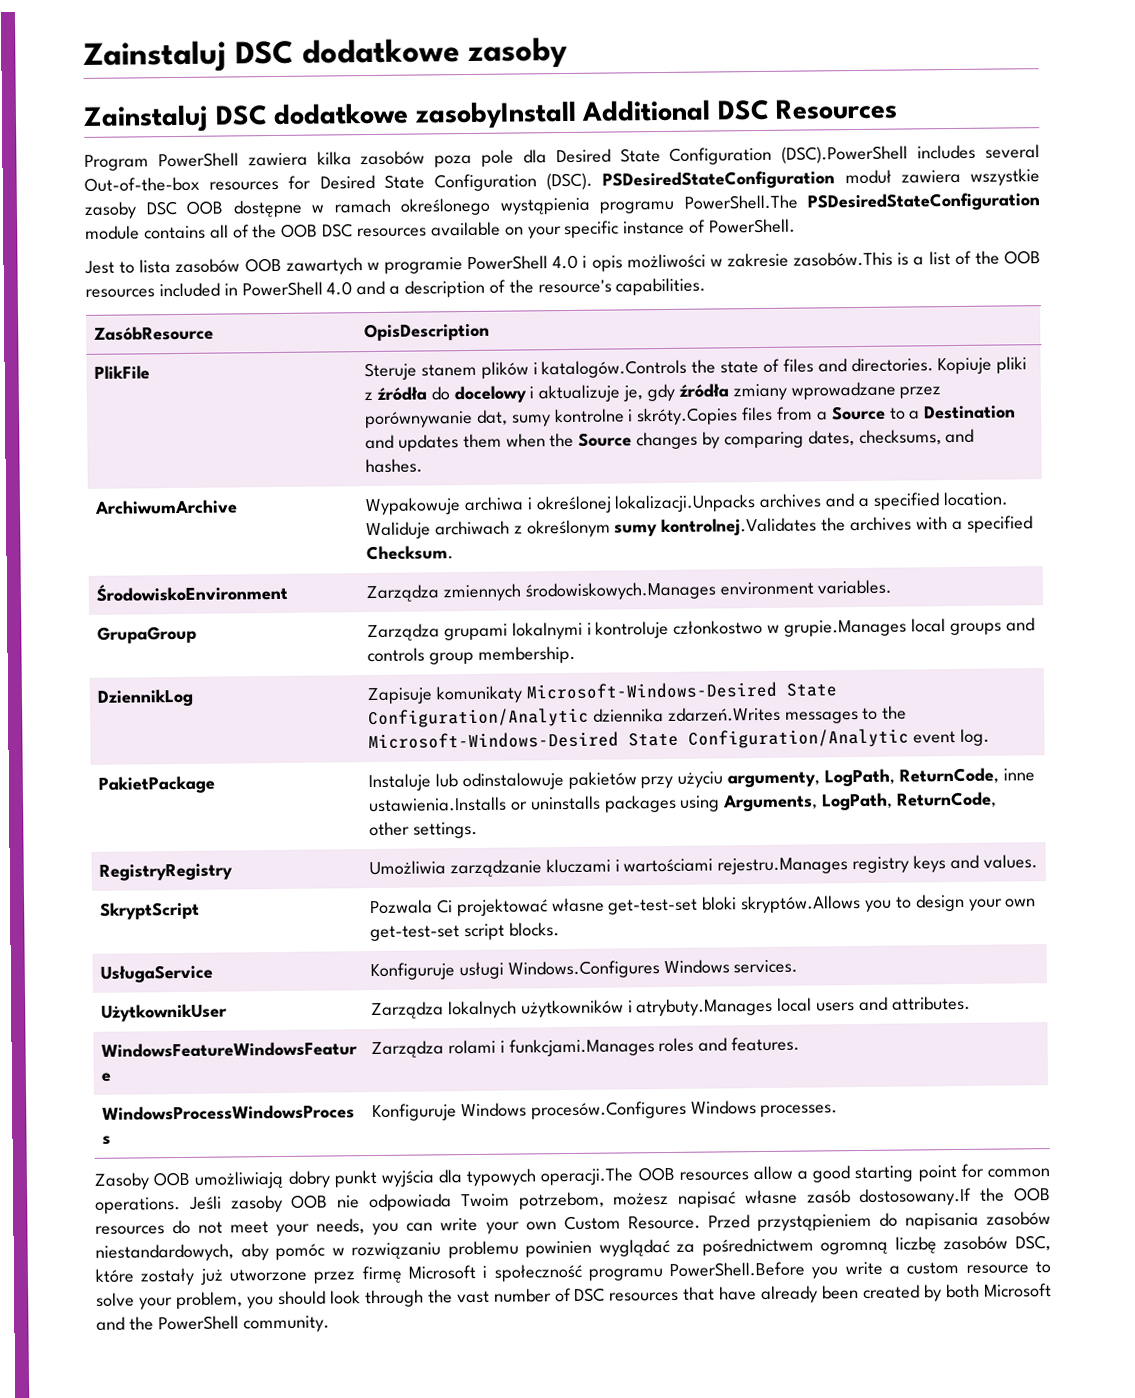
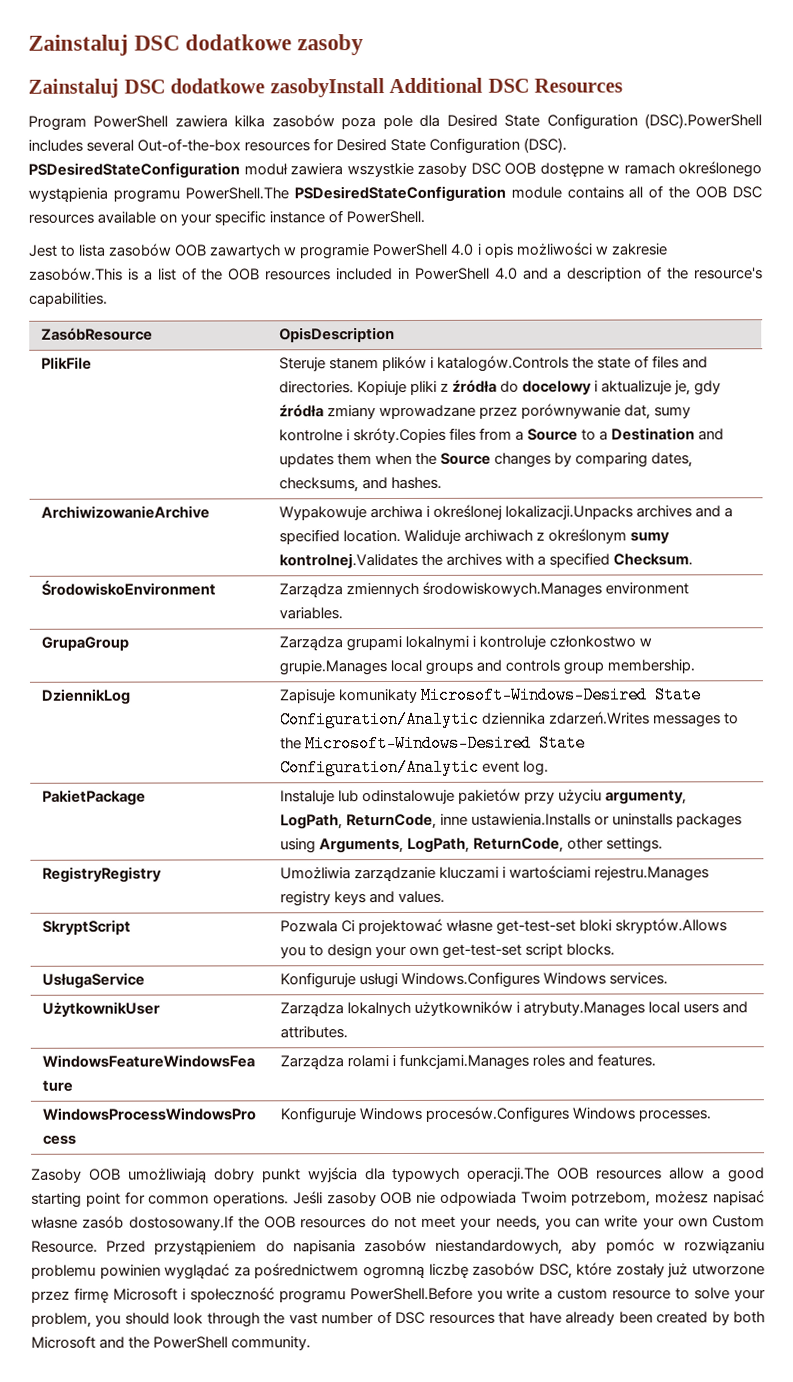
[93,499,238,515] ArchiwumArchive -> [40,505,210,519] ArchiwizowanieArchive

